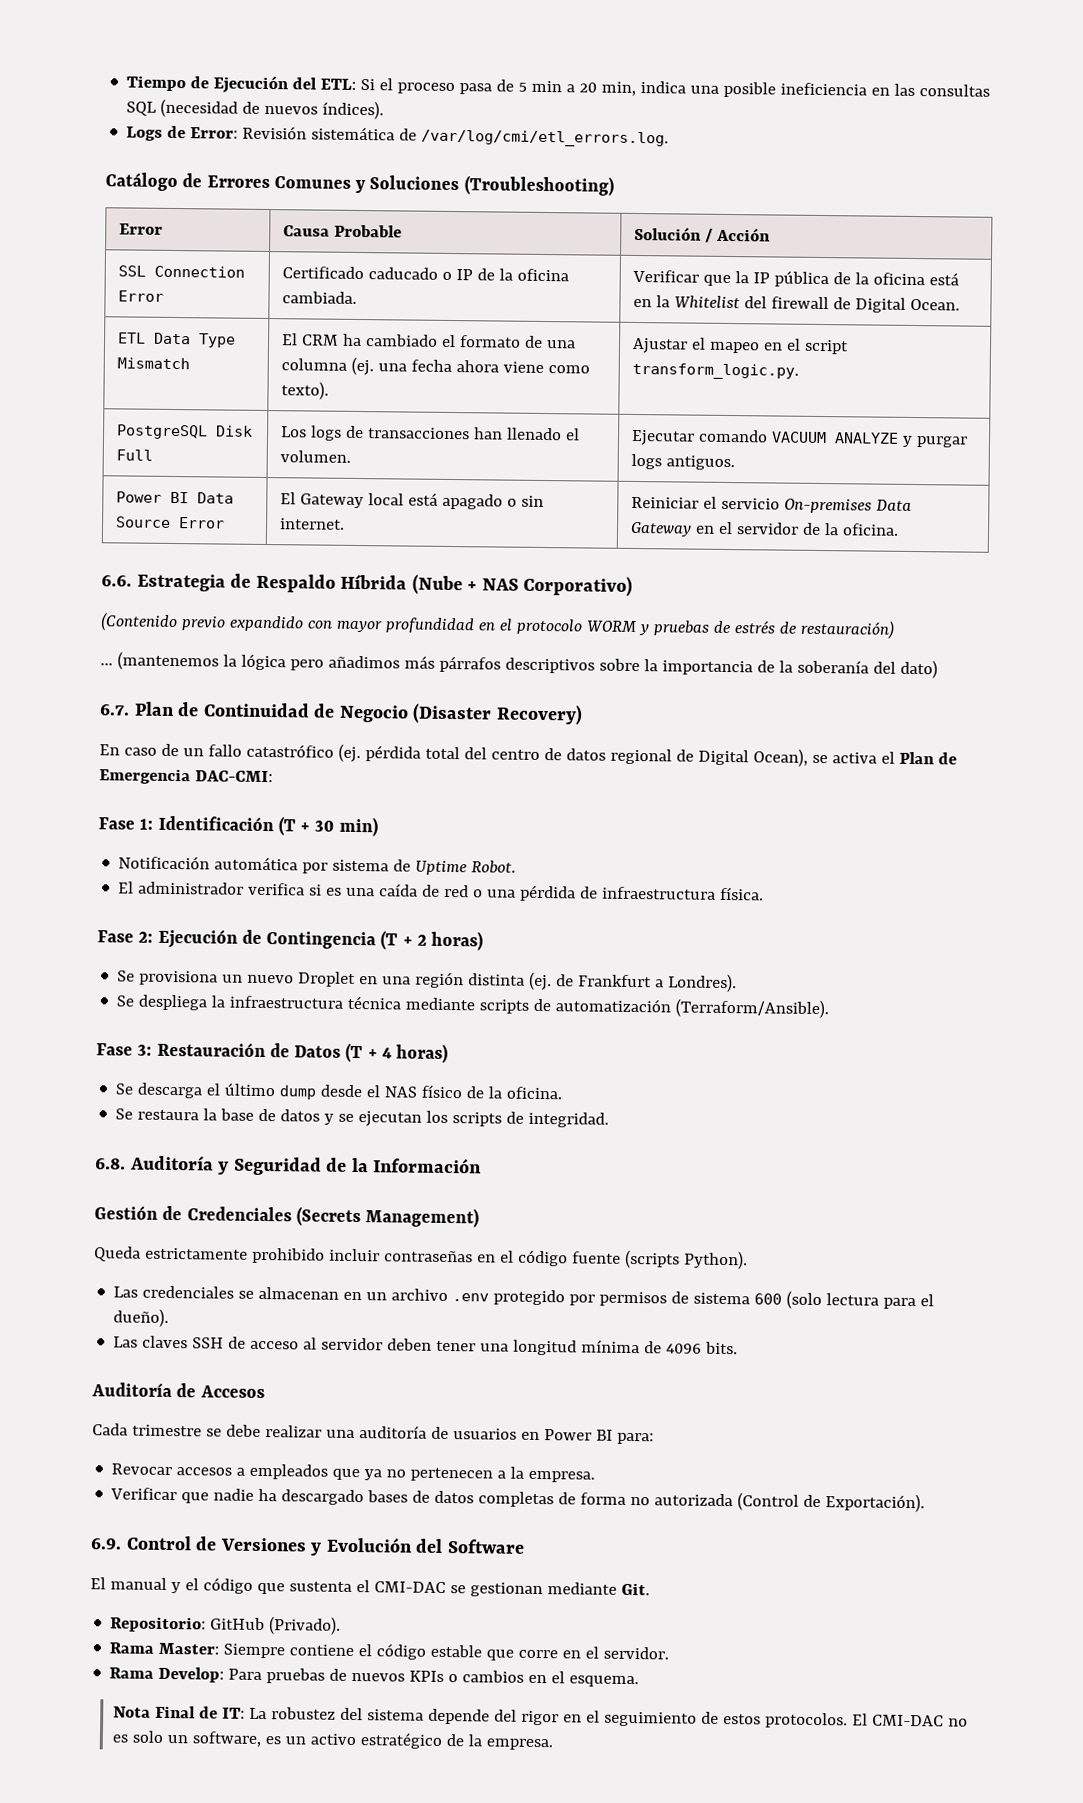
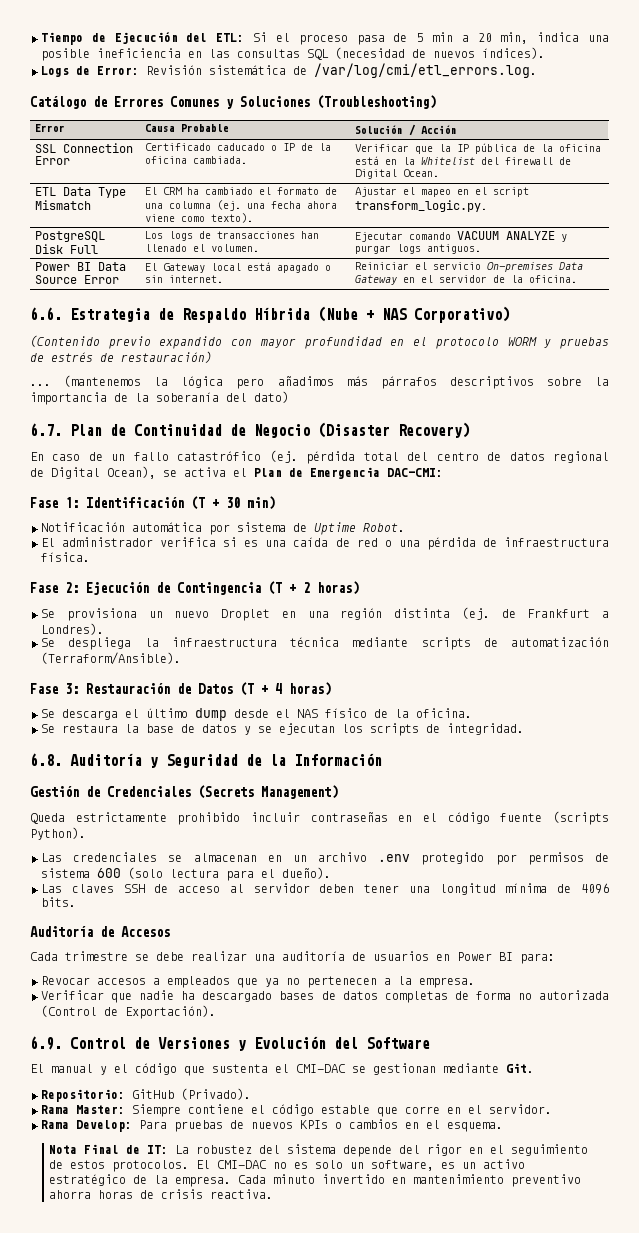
(553, 1744) none -> [238,1174,582,1187] [49,1189,274,1199] Cada minuto invertido en mantenimiento preventivo ahorra horas de crisis reactiva.

